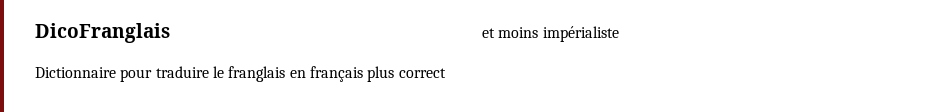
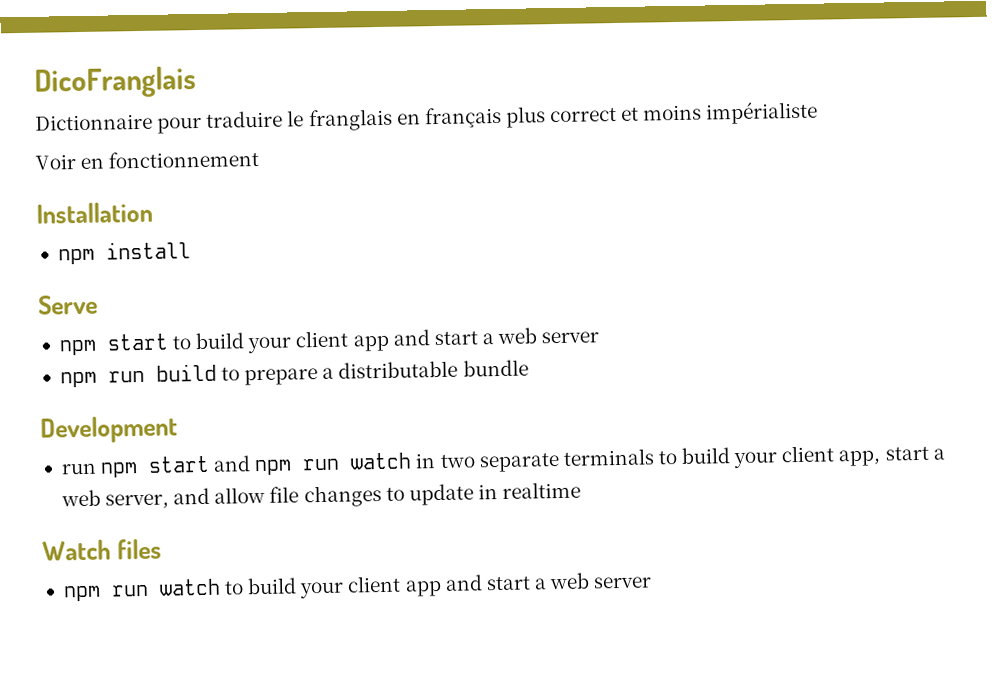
(619, 34) none -> [35,149,260,170] [36,201,153,224] [57,241,191,265] [38,294,98,315] [58,327,600,356] [59,359,529,388] [40,415,178,444] [60,445,945,478] [60,481,582,510] [42,538,162,561] [62,572,653,602] // Voir en fonctionnement // Installation // npm install // Serve // npm start to build your client app and start a web server // npm run build to prepare a distributable bundle // Development // run npm start and npm run watch in two separate terminals to build your client app, start a web server, and allow file changes to update in realtime // Watch files // npm run watch to build your client app and start a web server

